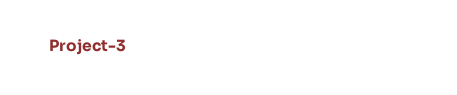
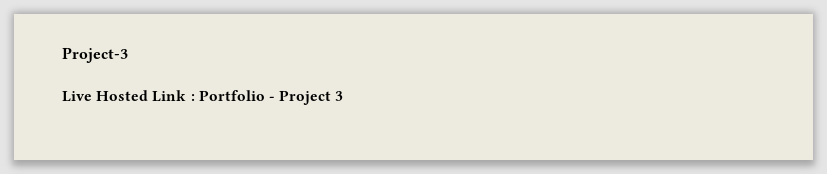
(126, 47) none -> [62,90,344,105] // Live Hosted Link : Portfolio - Project 3

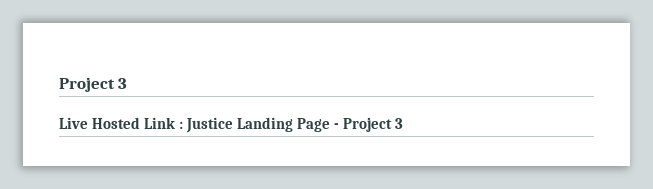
[62,47,128,63] Project-3 -> [59,77,128,92] Project 3
[198,90,265,101] Portfolio -> [186,117,331,133] Justice Landing Page

